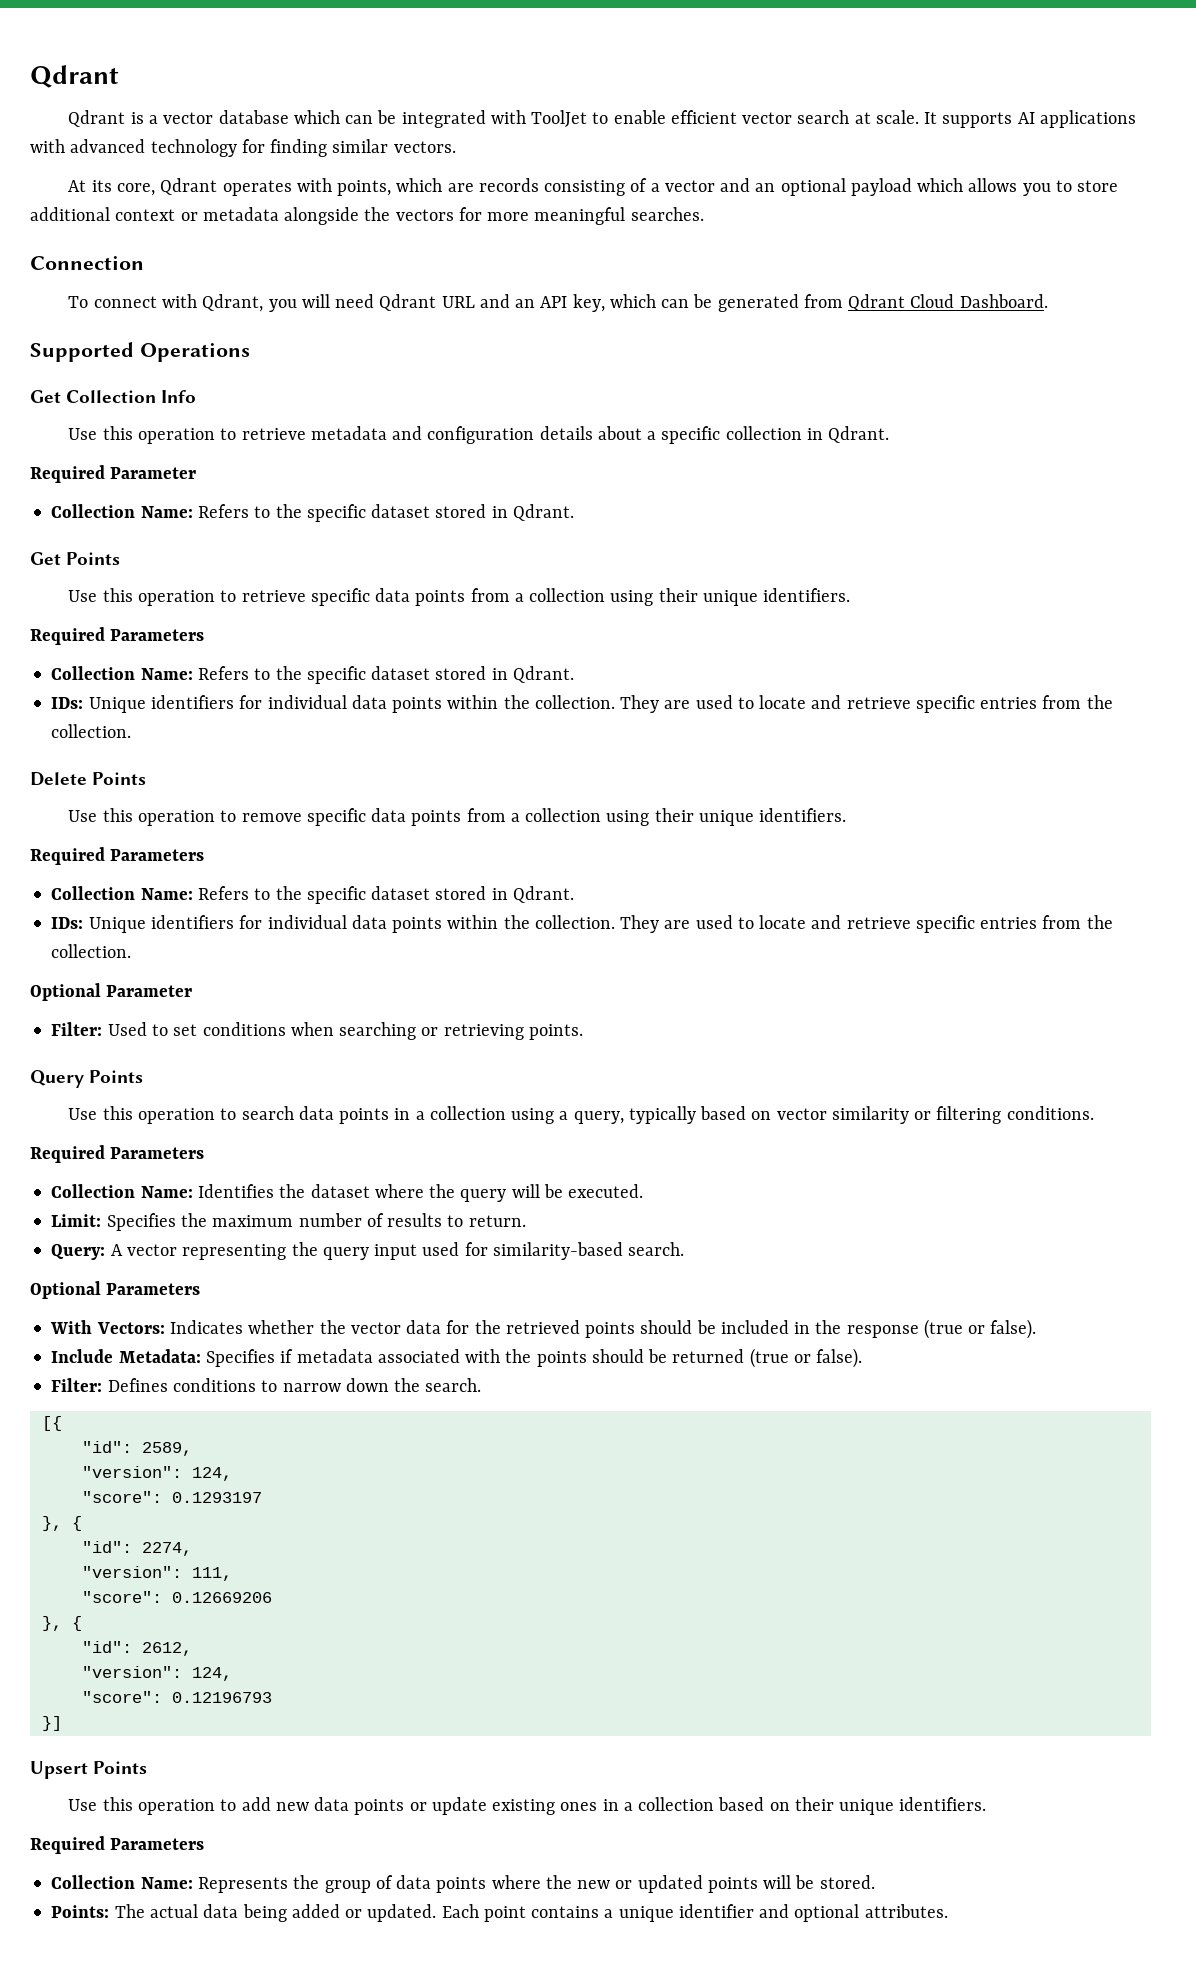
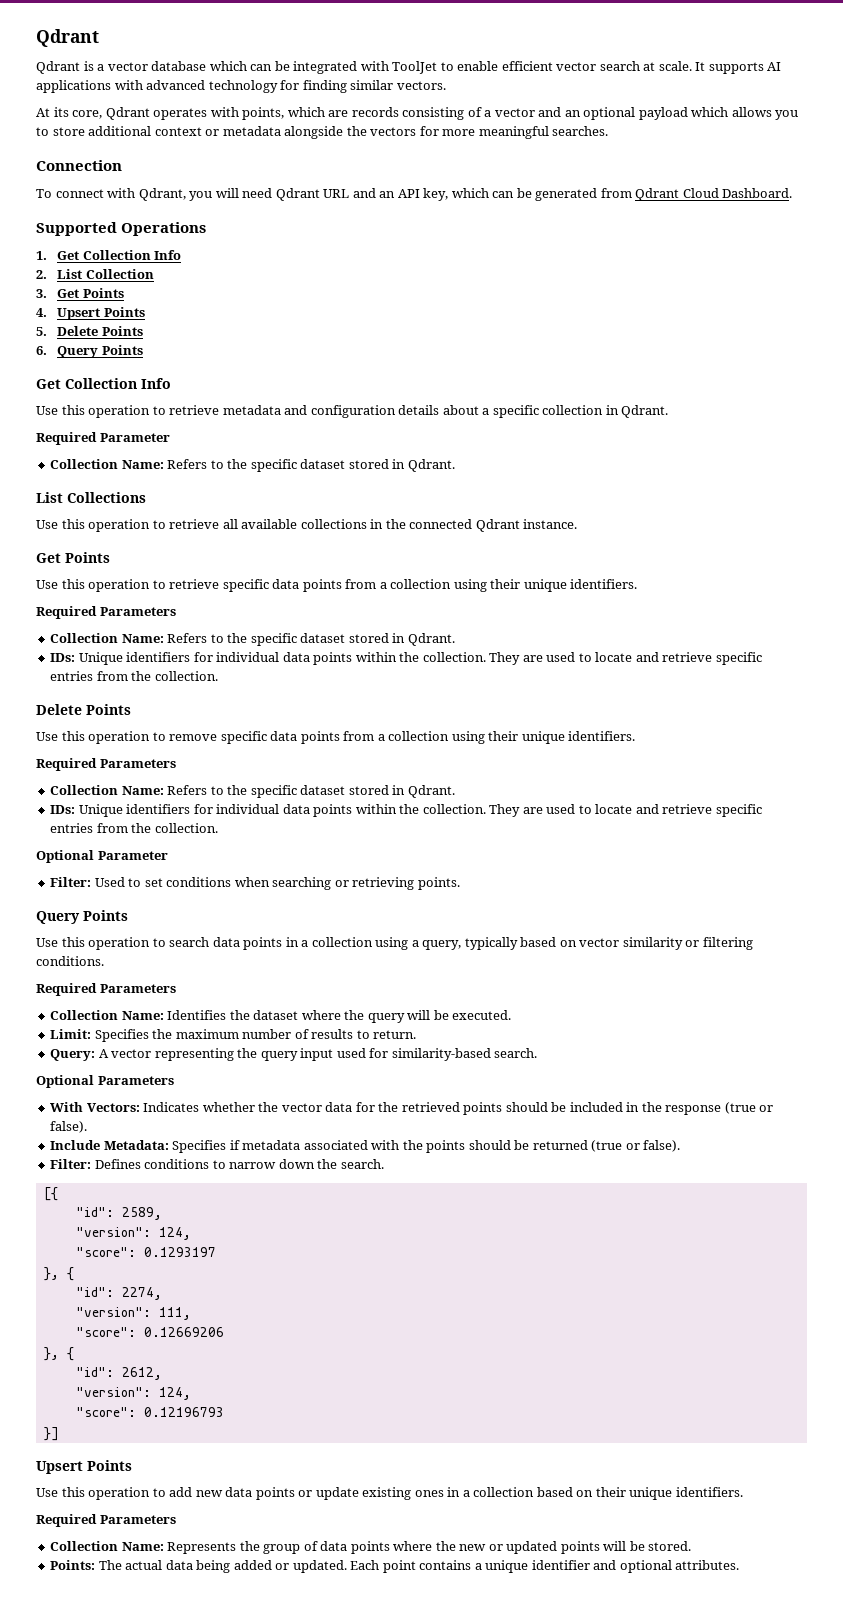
(250, 352) none -> [36,250,182,260] [36,269,154,279] [36,288,124,298] [36,307,145,320] [36,326,143,336] [36,345,143,358] // 1. Get Collection Info // 2. List Collection // 3. Get Points // 4. Upsert Points // 5. Delete Points // 6. Query Points
(574, 512) none -> [36,492,146,503] [36,519,578,532] // List Collections // Use this operation to retrieve all available collections in the connected Qdrant instance.

